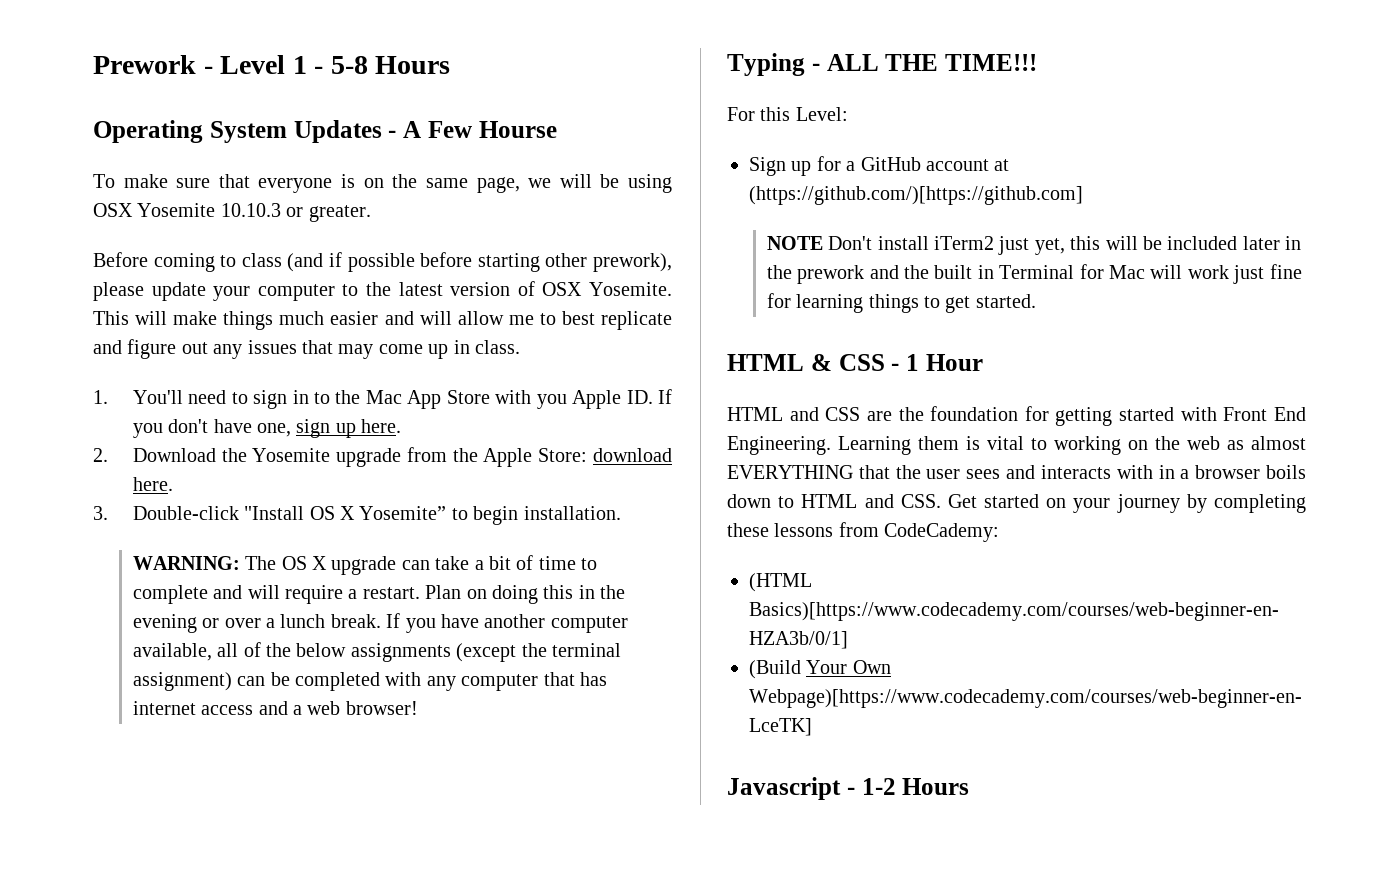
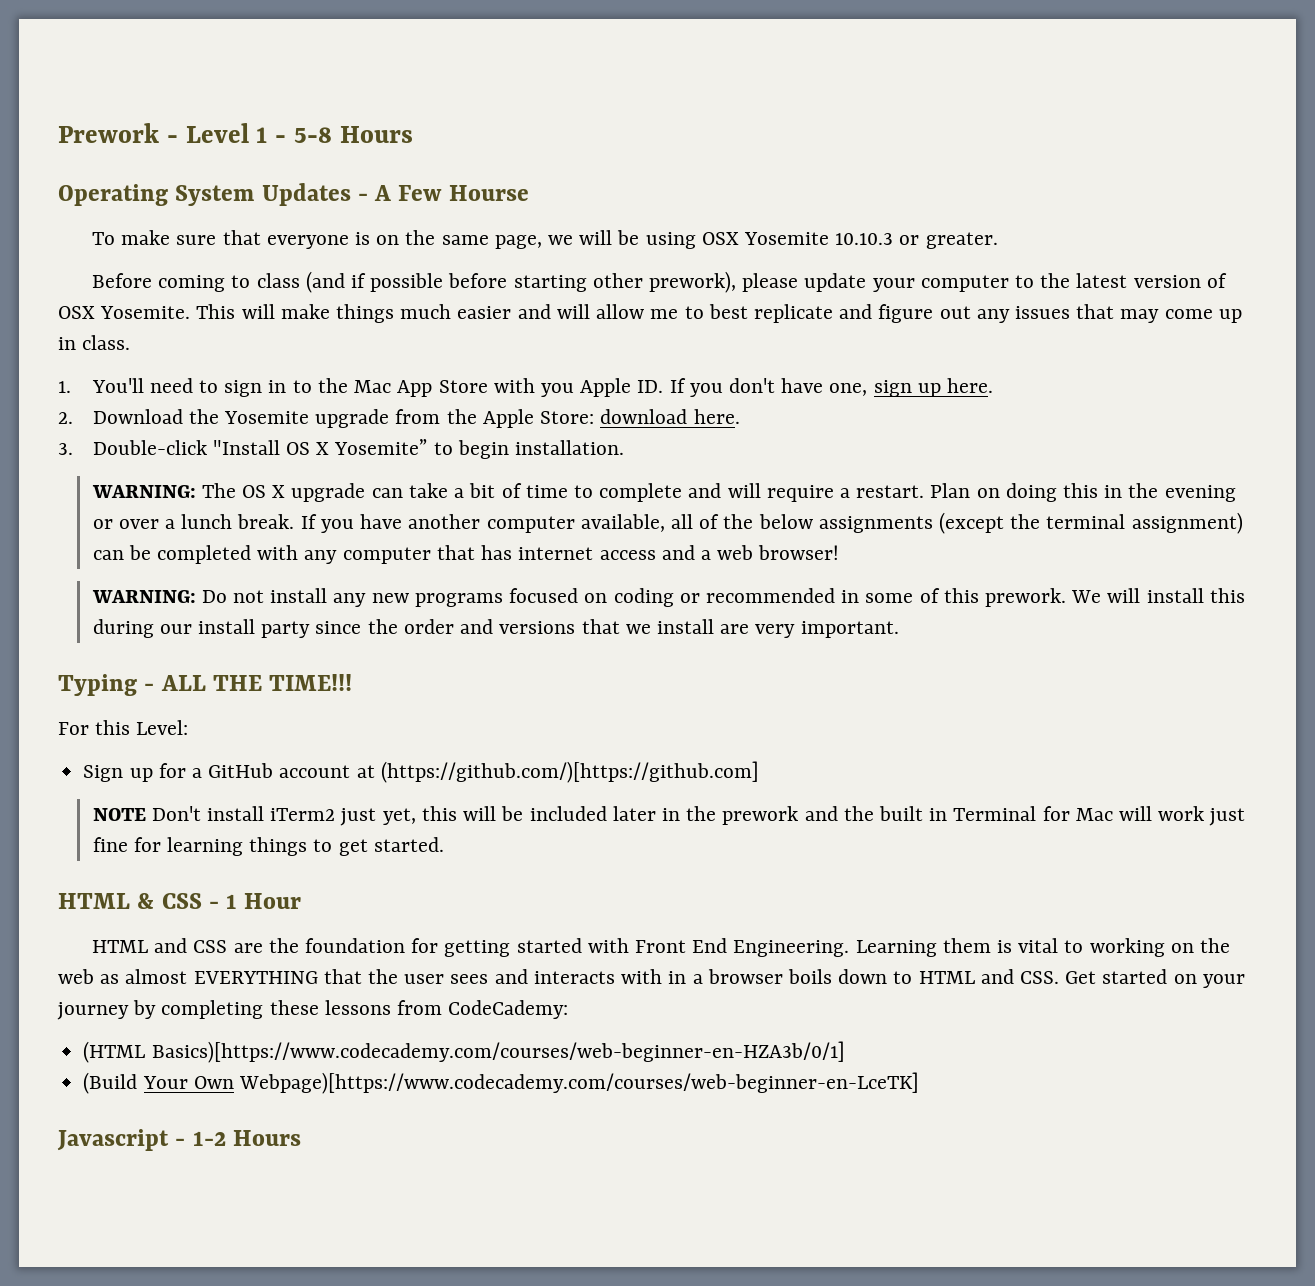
(418, 708) none -> [91,588,1245,607] [92,619,899,638] // WARNING: Do not install any new programs focused on coding or recommended in some of this prework. We will install this during our install party since the order and versions that we install are very important.

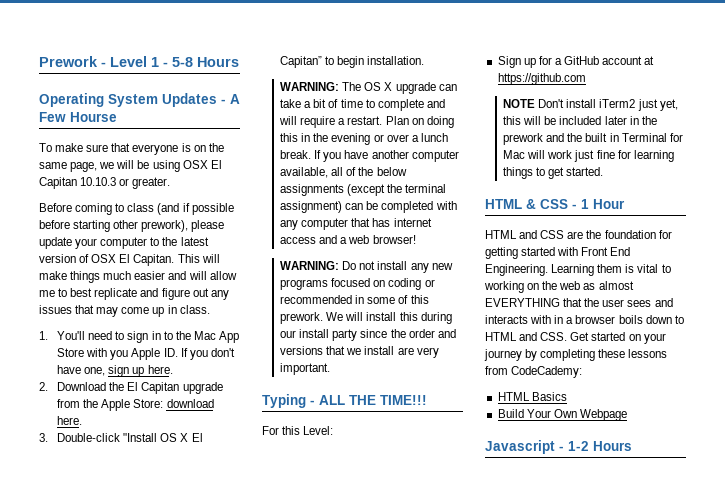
[744,232,830,245] Yosemite -> [210,160,222,169] [39,177,77,189] El Capitan
[100,306,191,319] Yosemite. -> [119,254,175,266] El Capitan.
[224,411,310,424] Yosemite -> [127,382,180,394] El Capitan
[334,439,428,455] Yosemite” -> [191,433,203,442] [280,56,323,68] El Capitan”
[380,761,759,783] (https://github.com/)[https://github.com] -> [497,73,586,85] https://github.com
[83,1041,845,1063] [83,1072,138,1094] (HTML Basics)[https://www.codecademy.com/courses/web-beginner-en-HZA3b/0/1] // (Build -> [497,392,567,401] [497,409,524,418] HTML Basics // Build
[238,1072,919,1094] Webpage)[https://www.codecademy.com/courses/web-beginner-en-LceTK] -> [579,409,627,421] Webpage

